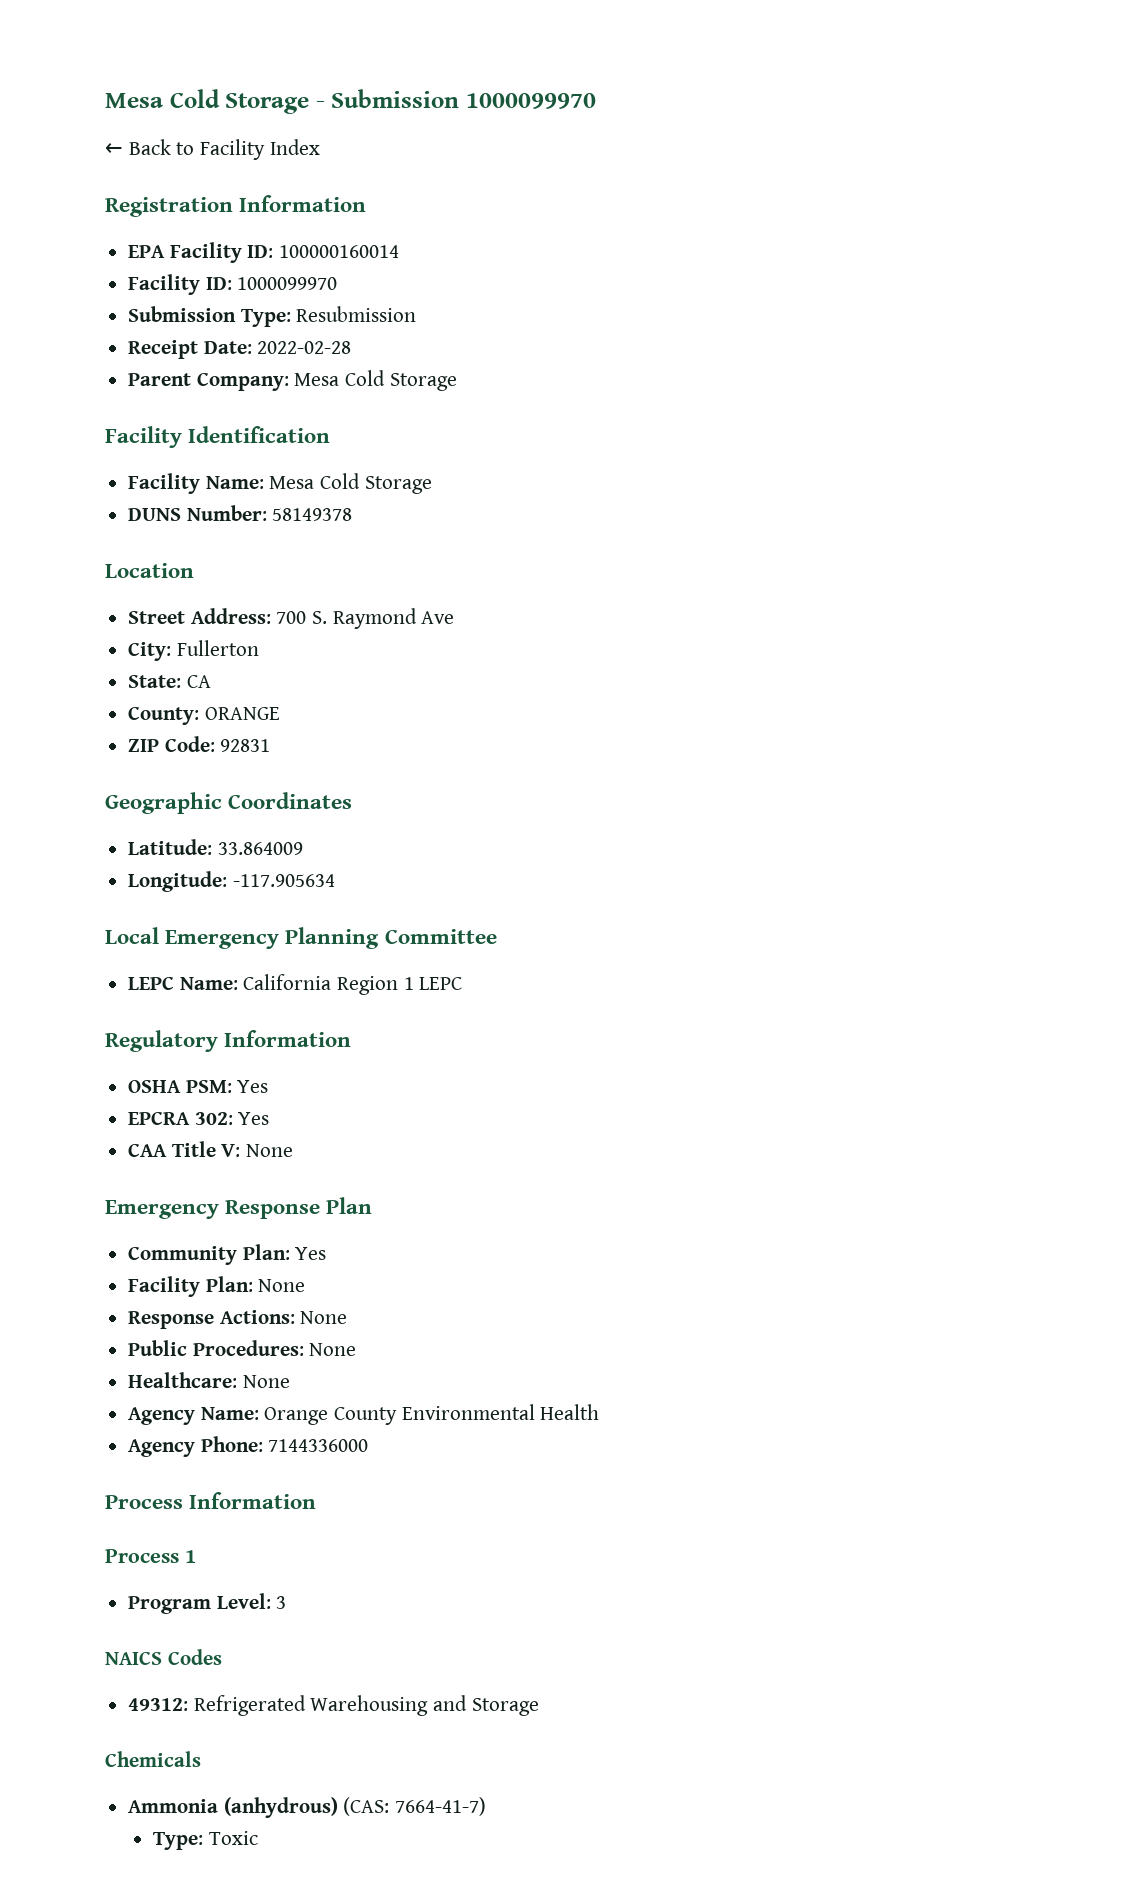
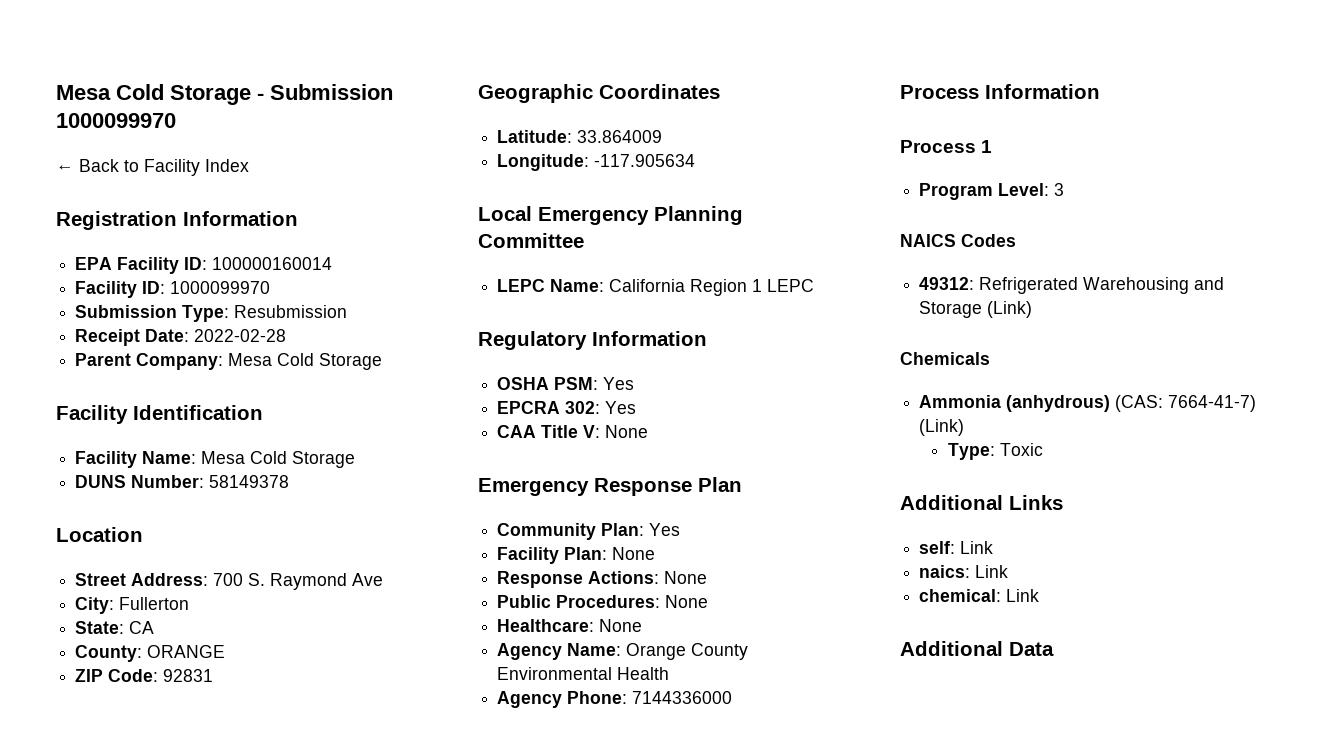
(539, 1707) none -> [987,301,1033,318] (Link)
(487, 1806) none -> [919,419,965,436] (Link)
(258, 1838) none -> [900,495,1063,510] [919,541,994,554] [919,565,1009,578] [919,589,1040,602] [900,641,1054,656] // Additional Links // self: Link // naics: Link // chemical: Link // Additional Data

